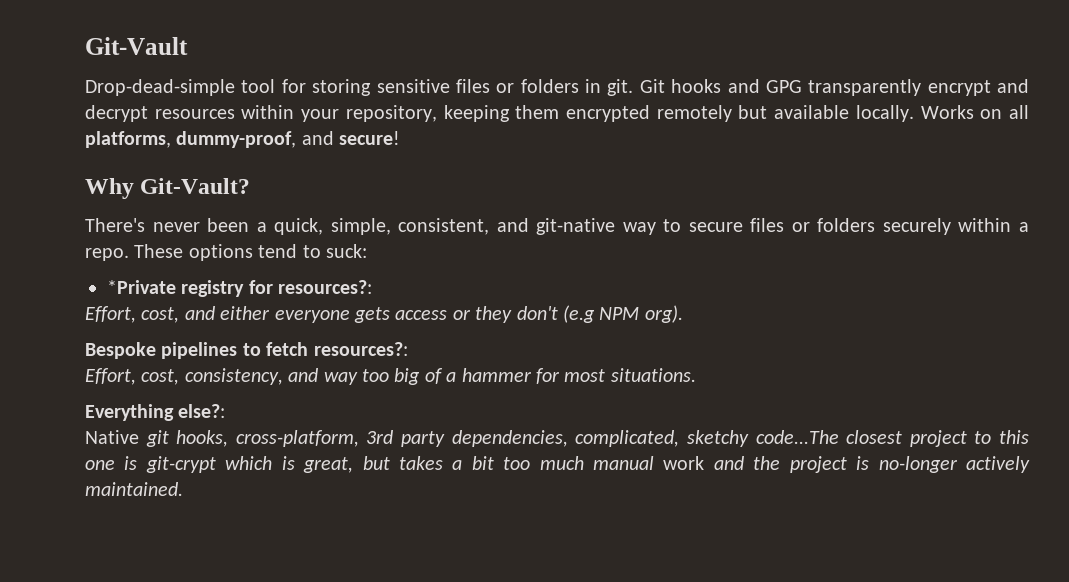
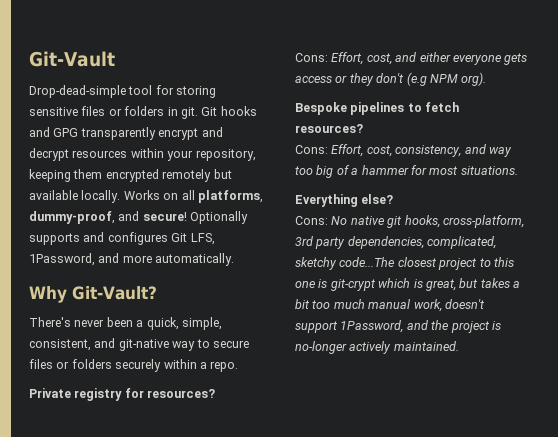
(401, 138) none -> [190,211,249,224] [29,232,215,245] [29,253,235,266] Optionally supports and configures Git LFS, 1Password, and more automatically.
[134,244,367,261] [107,280,373,297] These options tend to suck: // *Private registry for resources?: // -> [29,388,216,401] [295,53,328,62] // Private registry for resources? // Cons:
[313,342,408,356] resources?: // -> [295,124,363,133] [295,145,328,154] resources? // Cons:
[178,404,226,418] [85,430,139,444] else?: // Native -> [361,194,394,204] [295,216,385,225] else? // Cons: No native
[663,456,705,470] work -> [413,299,485,312] [295,320,404,333] work, doesn't support 1Password,

